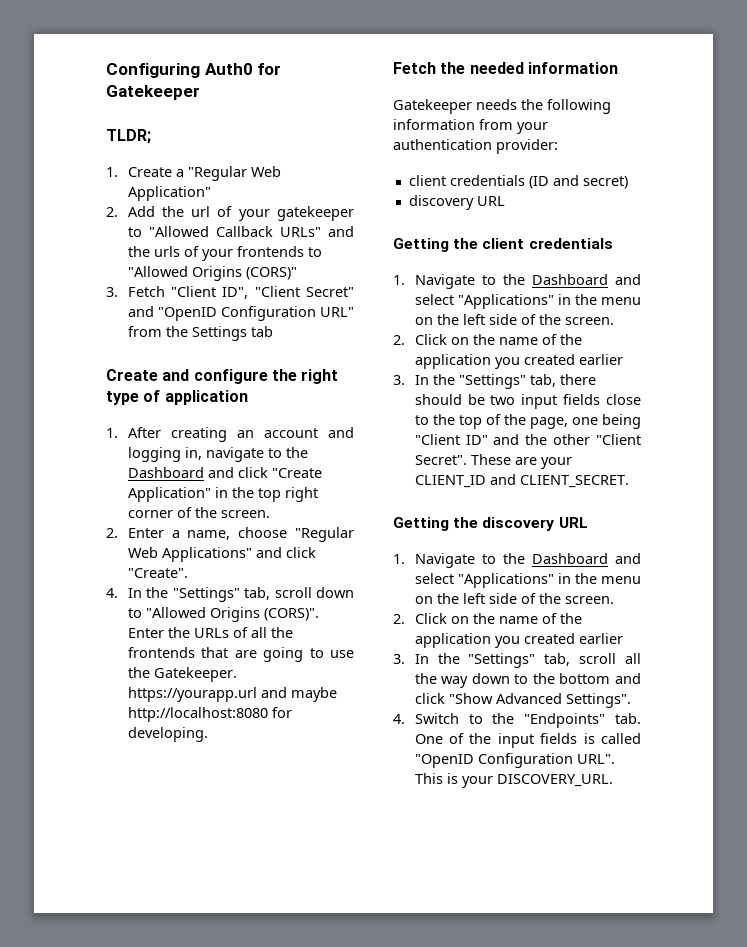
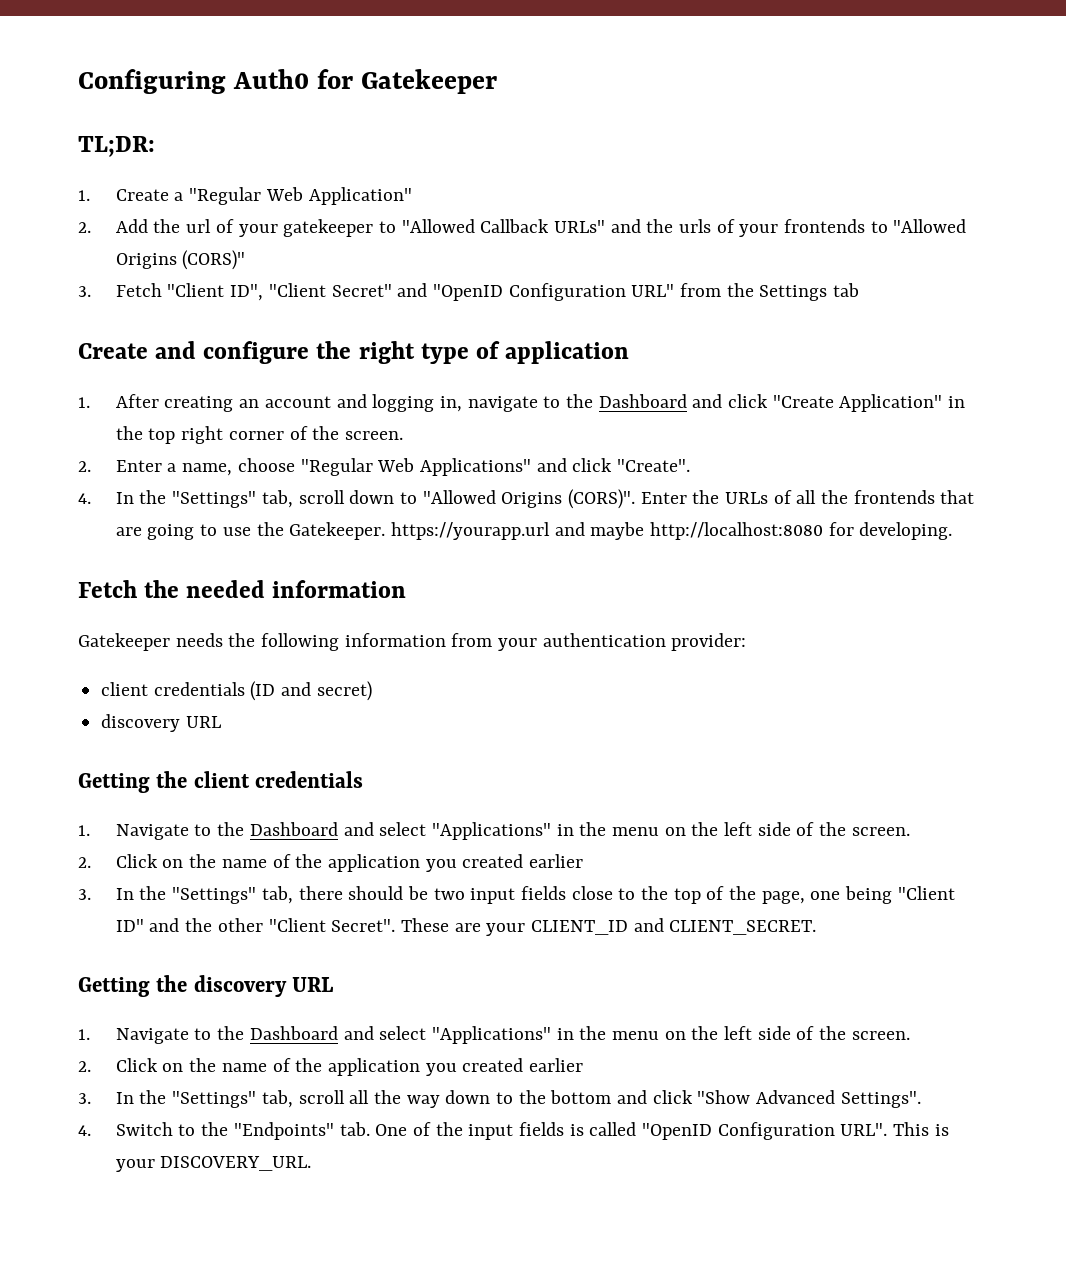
[106,129,151,144] TLDR; -> [78,136,155,157] TL;DR:

